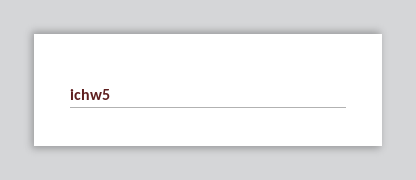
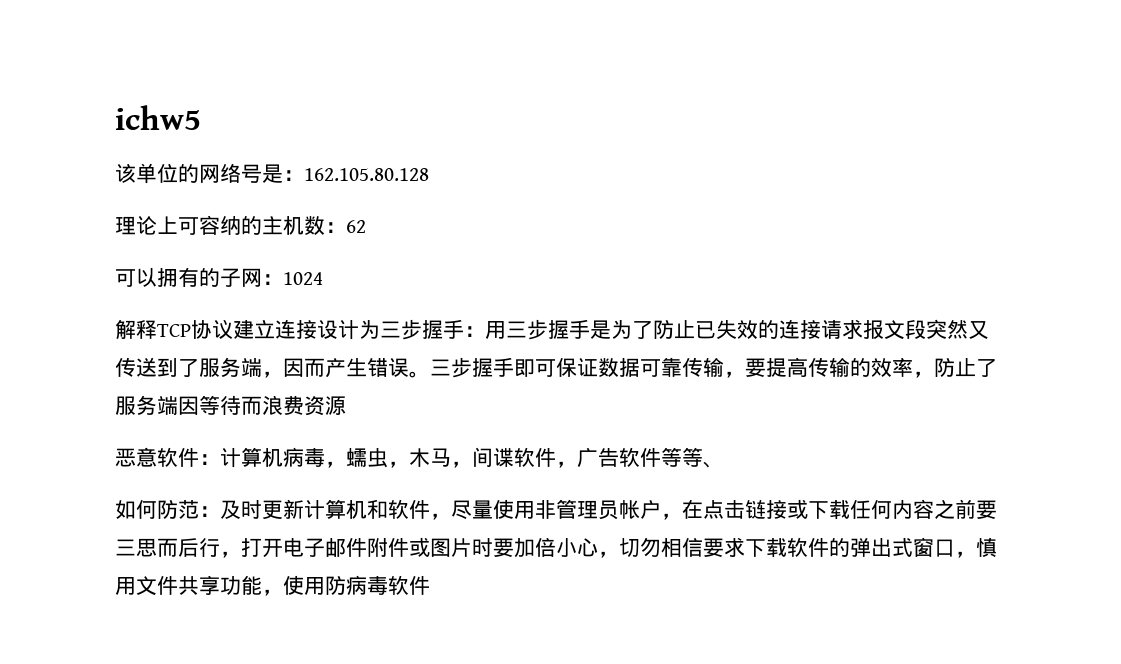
(110, 94) none -> [115,163,429,184] [115,215,366,235] [115,267,323,287] [115,319,989,340] [115,357,997,378] [115,395,346,416] [115,447,724,468] [115,499,997,520] [115,537,997,558] [115,575,430,596] // 该单位的网络号是：162.105.80.128 // 理论上可容纳的主机数：62 // 可以拥有的子网：1024 // 解释TCP协议建立连接设计为三步握手：用三步握手是为了防止已失效的连接请求报文段突然又传送到了服务端，因而产生错误。三步握手即可保证数据可靠传输，要提高传输的效率，防止了服务端因等待而浪费资源 // 恶意软件：计算机病毒，蠕虫，木马，间谍软件，广告软件等等、 // 如何防范：及时更新计算机和软件，尽量使用非管理员帐户，在点击链接或下载任何内容之前要三思而后行，打开电子邮件附件或图片时要加倍小心，切勿相信要求下载软件的弹出式窗口，慎用文件共享功能，使用防病毒软件

